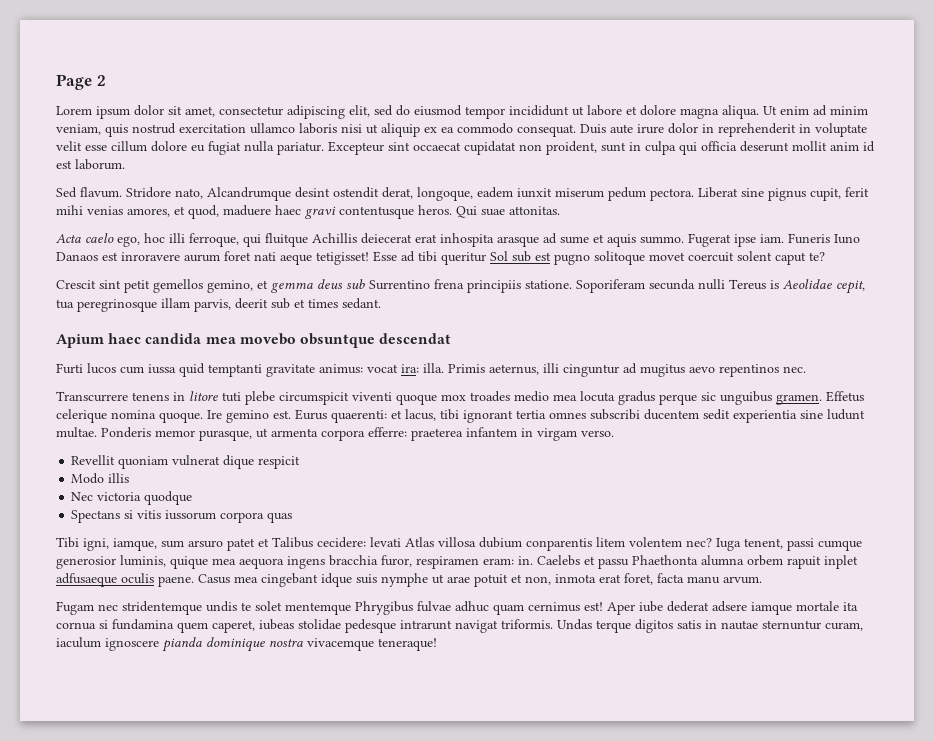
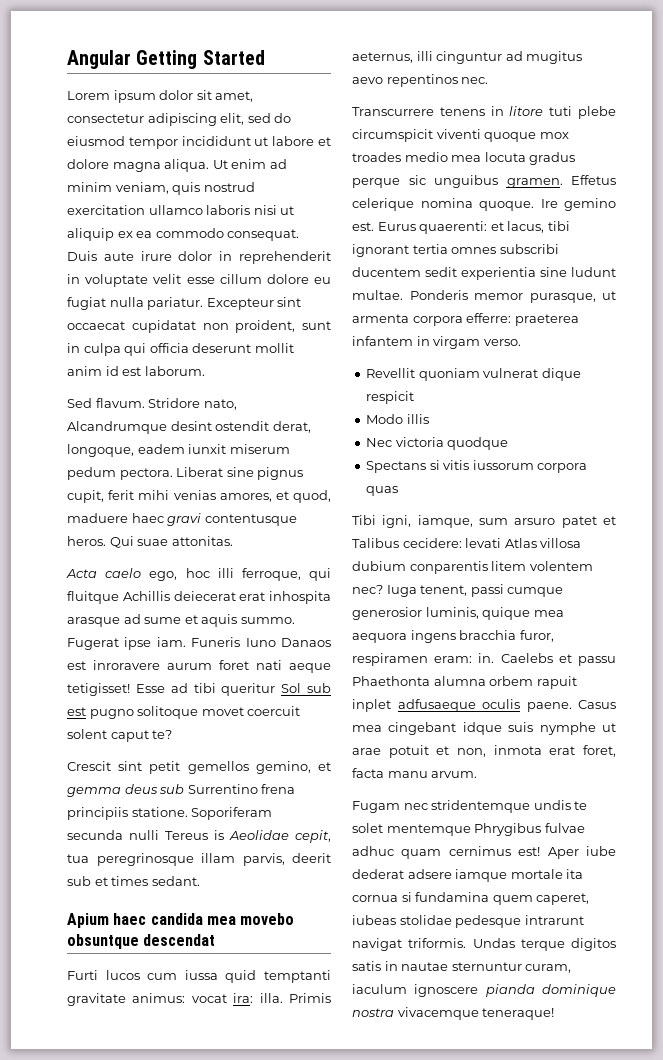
[56,74,106,90] Page 2 -> [67,50,265,69] Angular Getting Started

